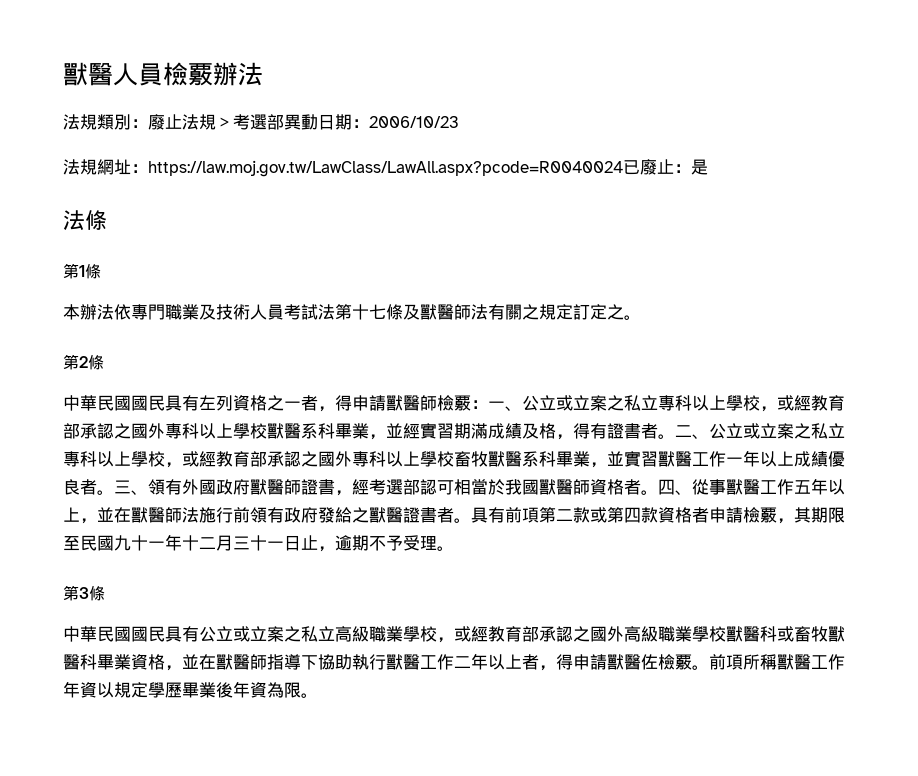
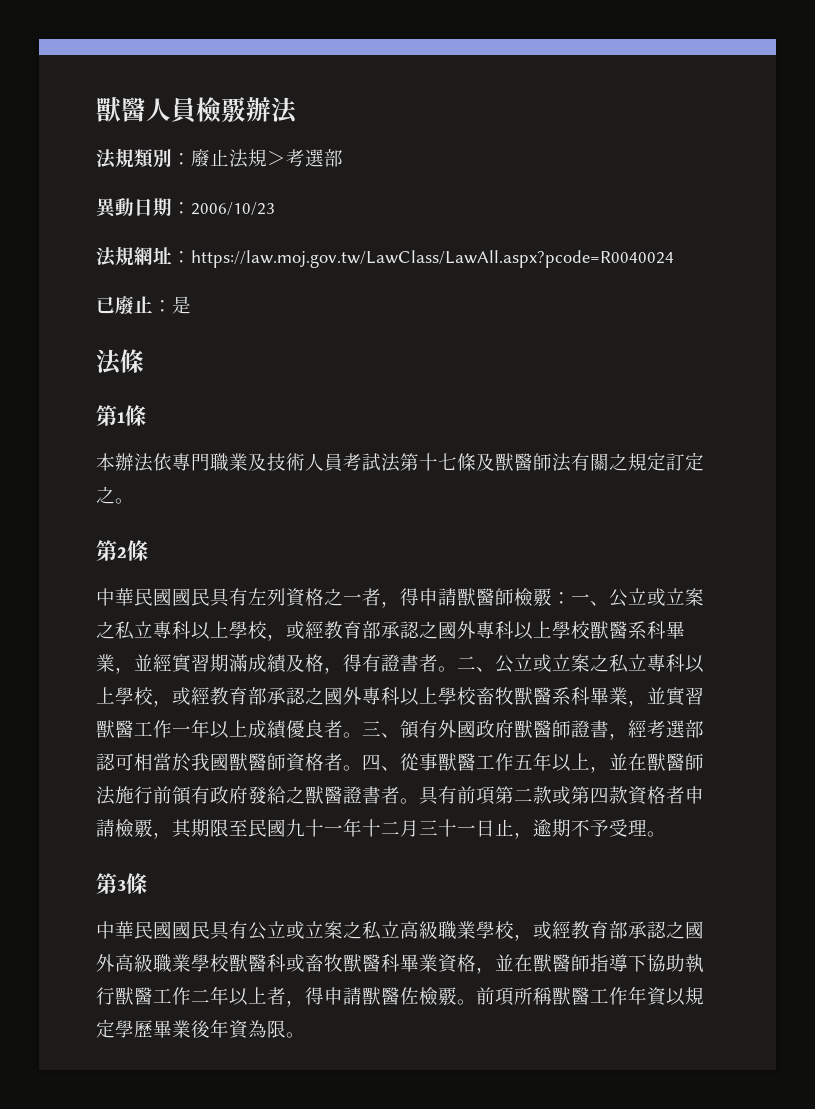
(284, 122) none -> (343, 158) //
(623, 168) none -> (674, 259) //

